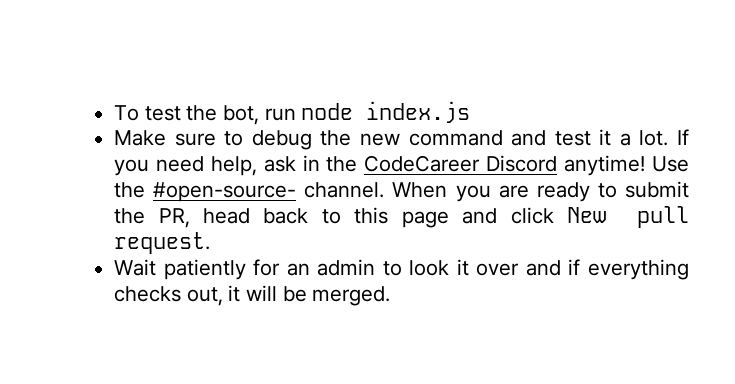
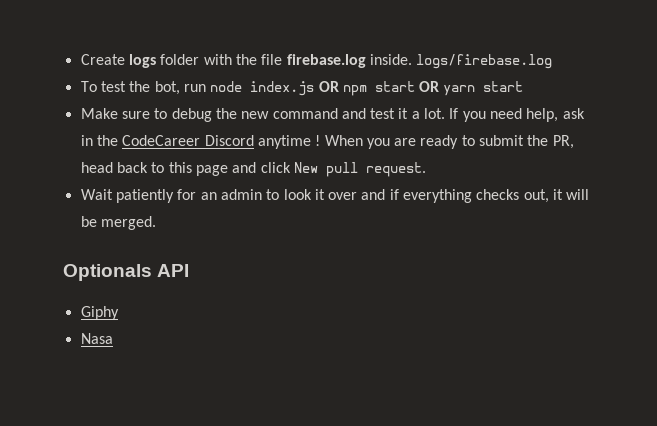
(114, 113) none -> [80,54,553,69] Create logs folder with the file firebase.log inside. logs/firebase.log //
(471, 112) none -> [318,81,524,96] OR npm start OR yarn start
[564,155,689,176] [114,182,385,202] anytime! Use the #open-source- channel. -> [257,135,321,149] anytime !
(391, 296) none -> [63,264,190,281] [80,306,119,320] [80,333,113,344] // Optionals API // Giphy // Nasa

